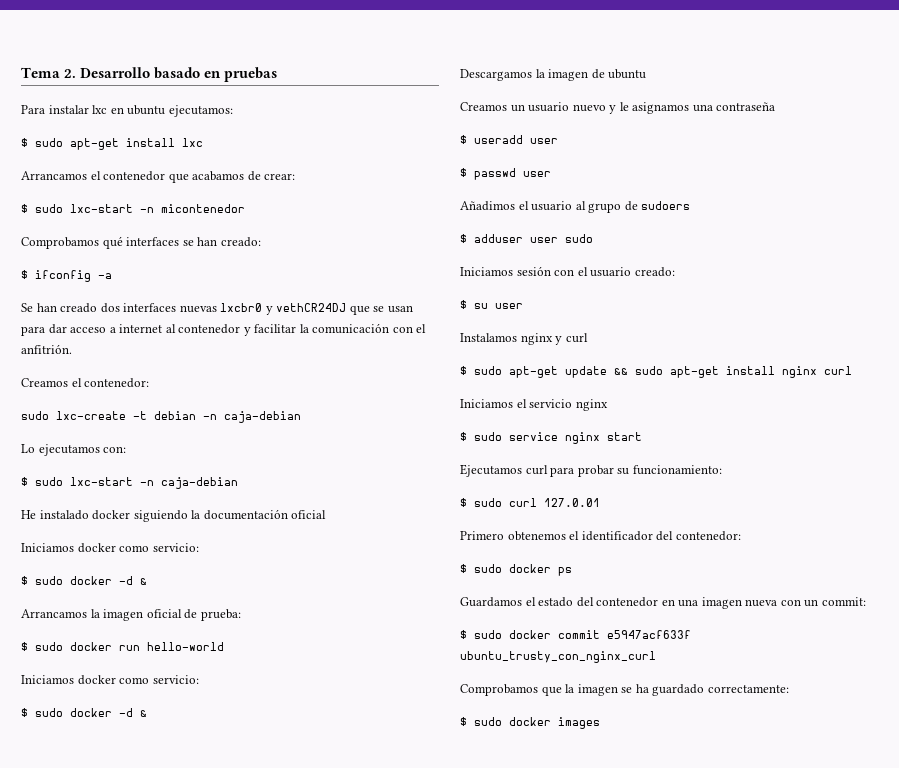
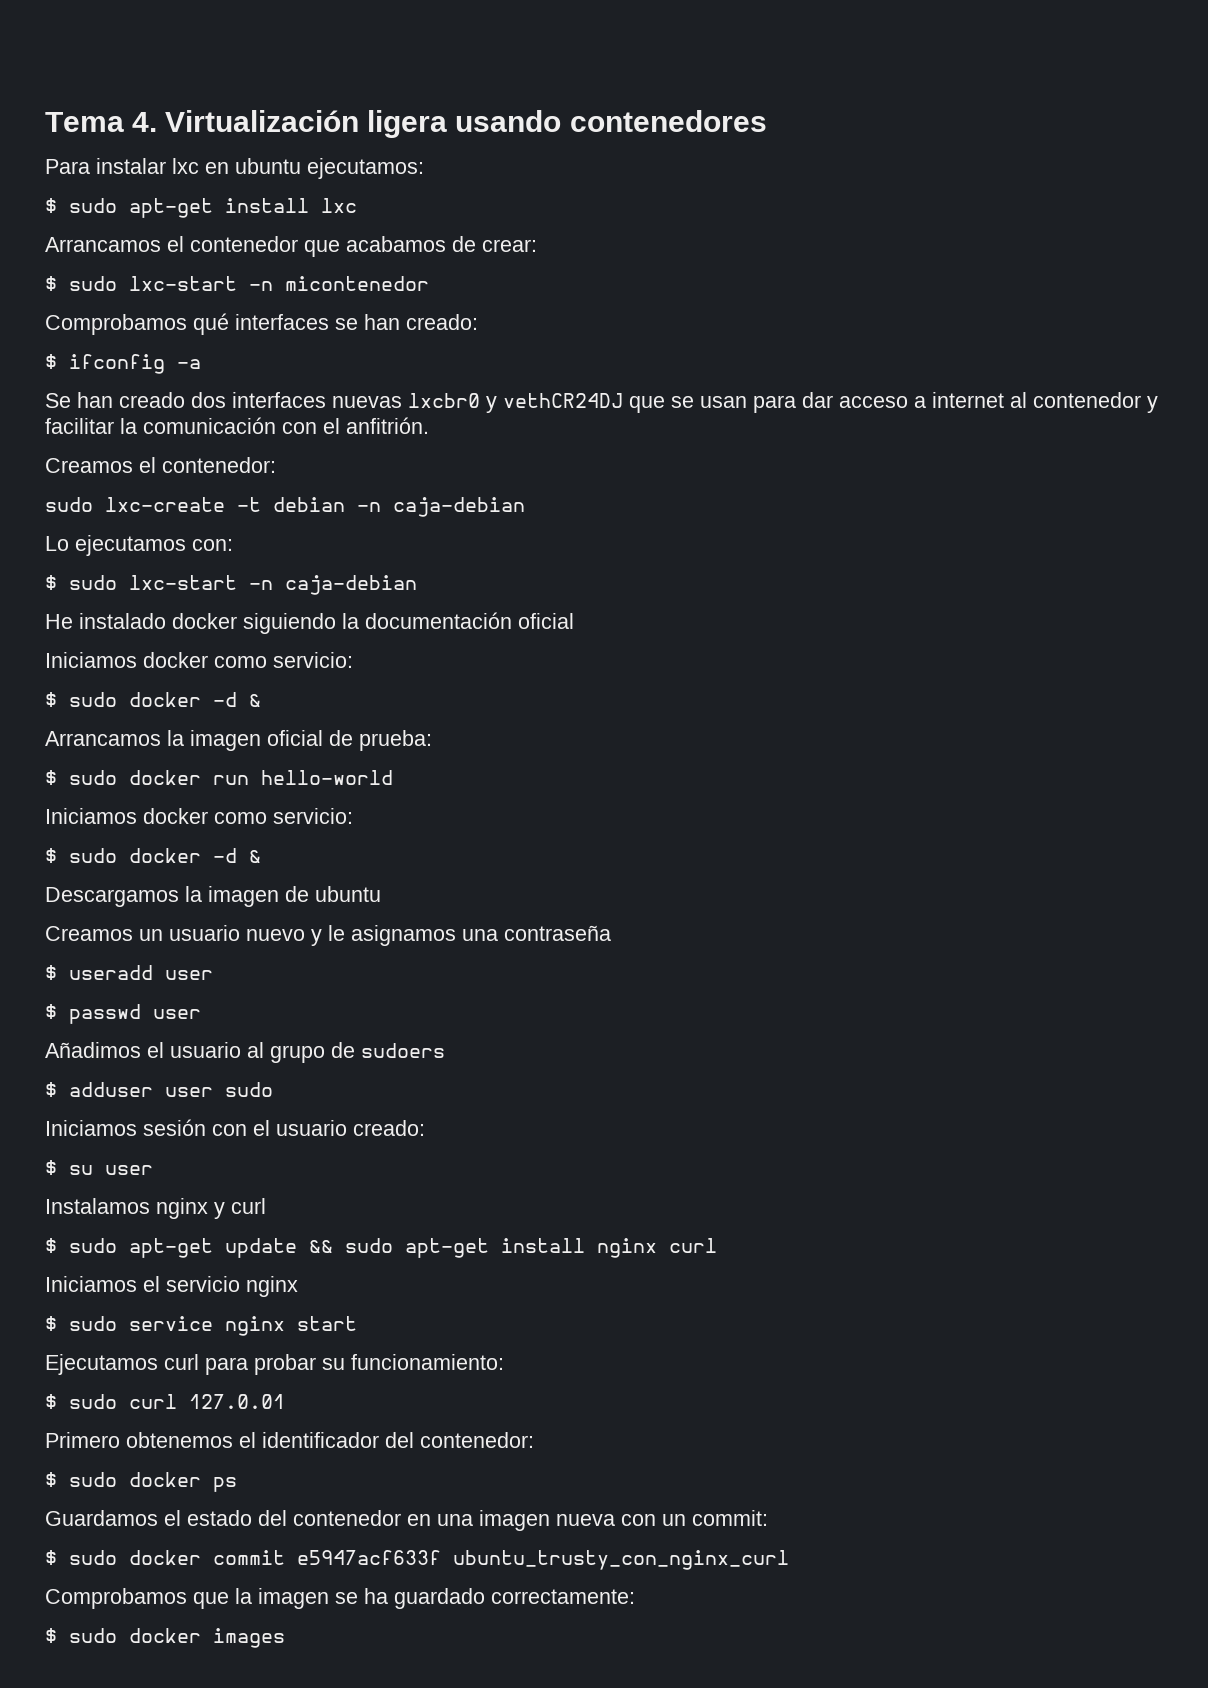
[64,67,278,82] 2. Desarrollo basado en pruebas -> [132,110,767,138] 4. Virtualización ligera usando contenedores

